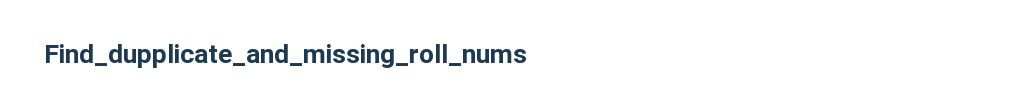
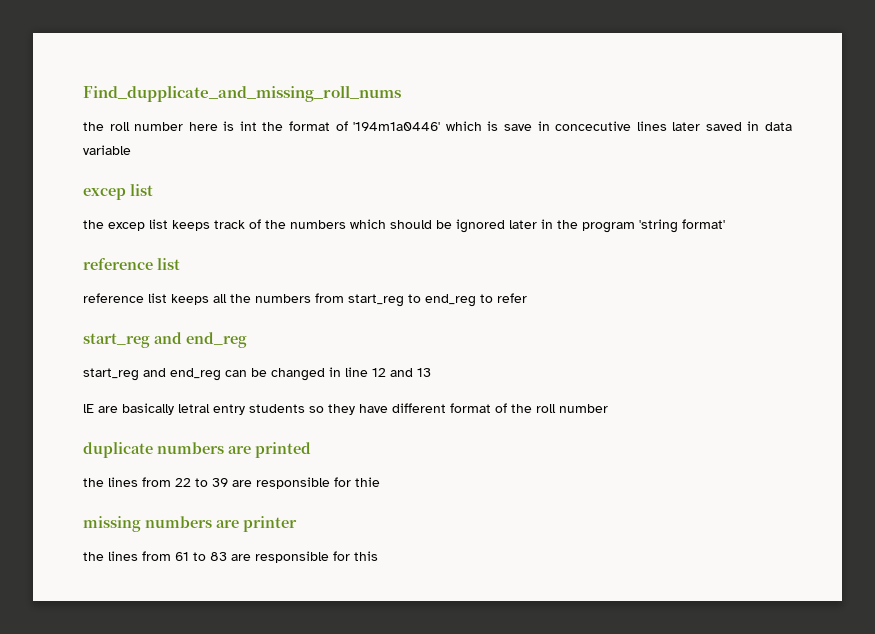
(527, 56) none -> [83,121,792,131] [83,145,131,155] [83,184,153,200] [83,219,725,233] [83,258,180,270] [83,293,527,307] [83,332,247,348] [83,367,431,381] [83,403,608,415] [83,442,311,458] [83,477,380,489] [83,516,297,532] [83,551,378,563] // the roll number here is int the format of '194m1a0446' which is save in concecutive lines later saved in data variable // excep list // the excep list keeps track of the numbers which should be ignored later in the program 'string format' // reference list // reference list keeps all the numbers from start_reg to end_reg to refer // start_reg and end_reg // start_reg and end_reg can be changed in line 12 and 13 // lE are basically letral entry students so they have different format of the roll number // duplicate numbers are printed // the lines from 22 to 39 are responsible for thie // missing numbers are printer // the lines from 61 to 83 are responsible for this

